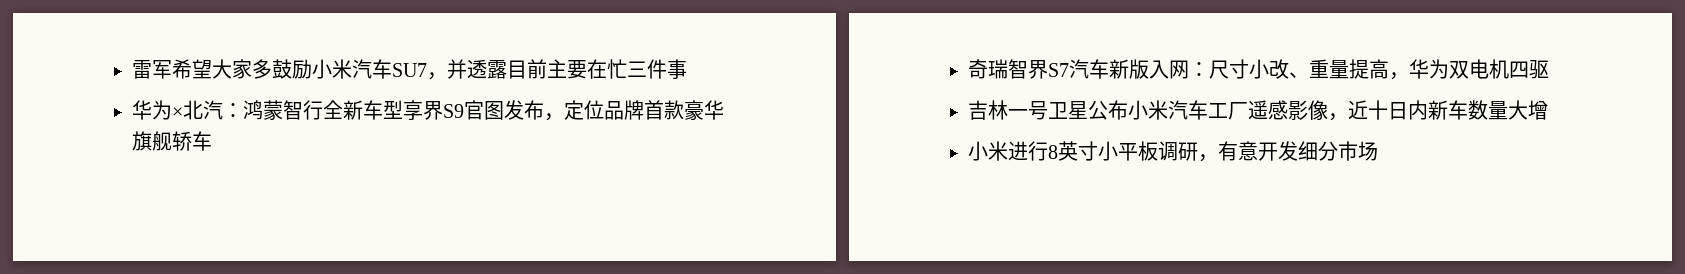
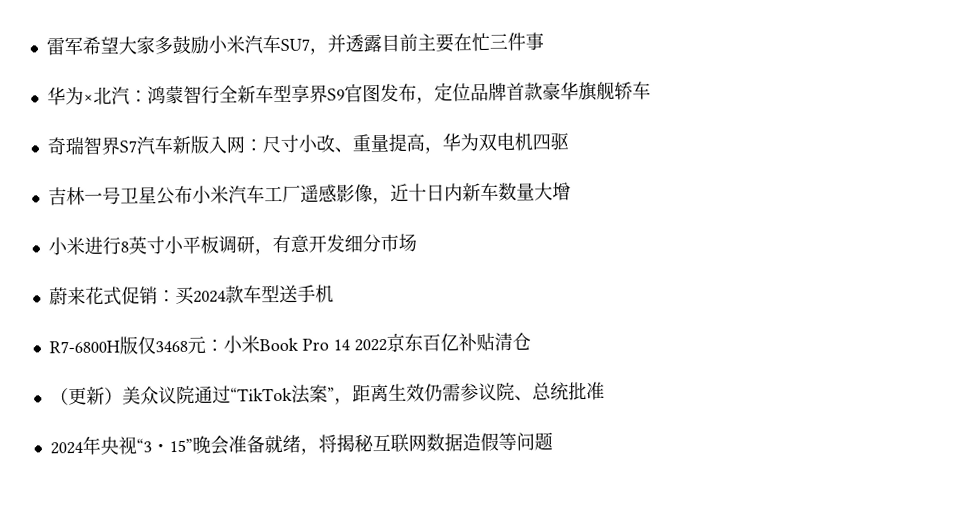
(1378, 151) none -> [48,284,334,306] [48,332,531,355] [49,381,605,406] [49,432,553,455] // 蔚来花式促销：买2024款车型送手机 // R7-6800H版仅3468元：小米Book Pro 14 2022京东百亿补贴清仓 // （更新）美众议院通过“TikTok法案”，距离生效仍需参议院、总统批准 // 2024年央视“3・15”晚会准备就绪，将揭秘互联网数据造假等问题

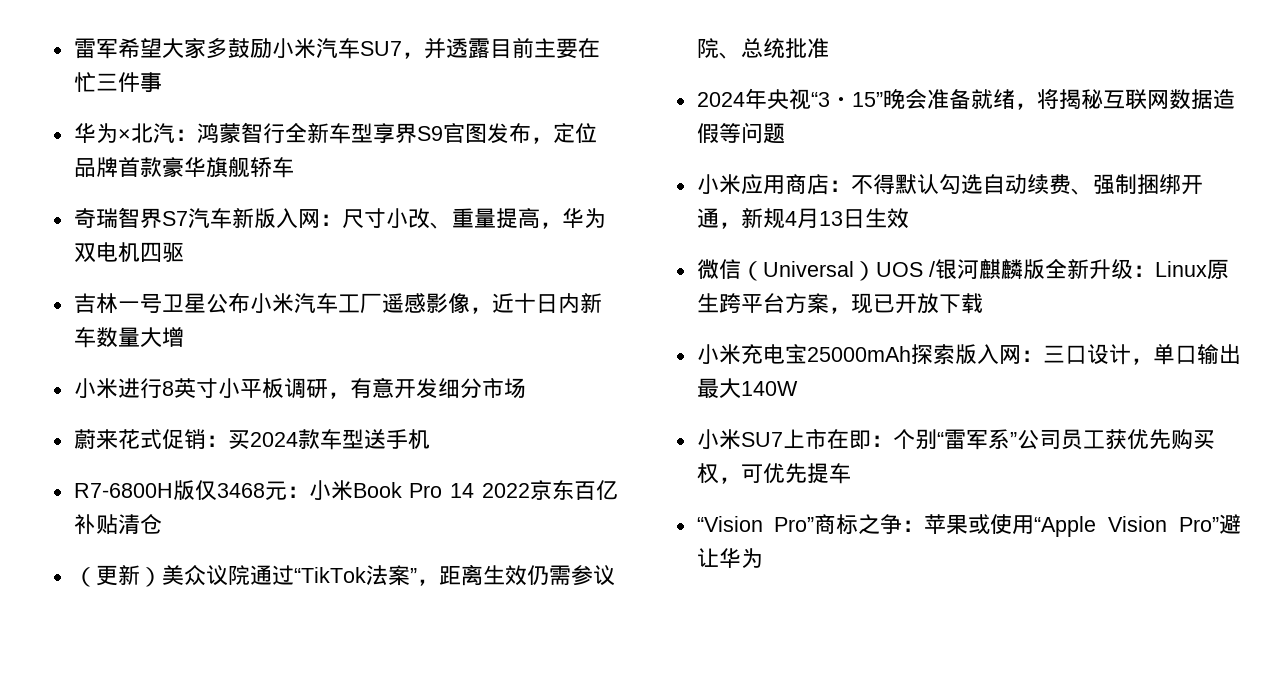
(553, 441) none -> [696,174,1203,195] [696,208,909,229] [696,259,1229,281] [696,293,983,314] [696,344,1241,365] [696,378,798,398] [696,429,1215,450] [696,463,851,484] [696,514,1241,537] [696,548,763,568] // 小米应用商店：不得默认勾选自动续费、强制捆绑开通，新规4月13日生效 // 微信（Universal）UOS /银河麒麟版全新升级：Linux原生跨平台方案，现已开放下载 // 小米充电宝25000mAh探索版入网：三口设计，单口输出最大140W // 小米SU7上市在即：个别“雷军系”公司员工获优先购买权，可优先提车 // “Vision Pro”商标之争：苹果或使用“Apple Vision Pro”避让华为

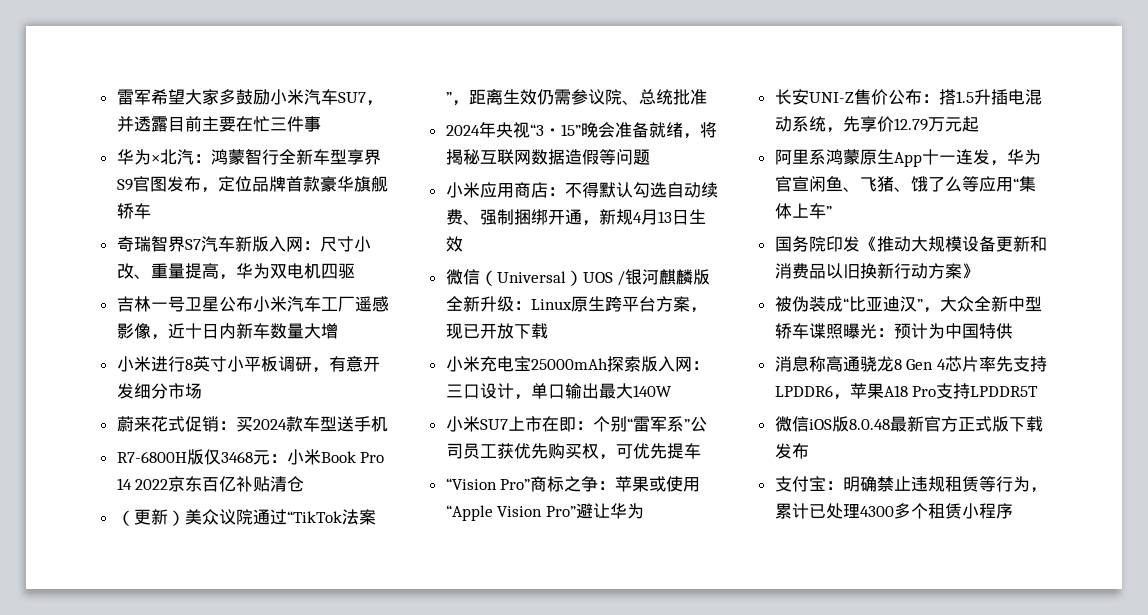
(763, 558) none -> [774,89,1042,105] [774,116,979,133] [774,149,1041,167] [774,176,1036,192] [774,203,832,219] [774,236,1047,252] [774,263,979,279] [774,296,1042,313] [774,323,1013,339] [774,356,1047,372] [774,383,1039,400] [774,416,1043,432] [774,443,809,459] [774,476,1047,493] [774,503,1013,519] // 长安UNI-Z售价公布：搭1.5升插电混动系统，先享价12.79万元起 // 阿里系鸿蒙原生App十一连发，华为官宣闲鱼、飞猪、饿了么等应用“集体上车” // 国务院印发《推动大规模设备更新和消费品以旧换新行动方案》 // 被伪装成“比亚迪汉”，大众全新中型轿车谍照曝光：预计为中国特供 // 消息称高通骁龙8 Gen 4芯片率先支持LPDDR6，苹果A18 Pro支持LPDDR5T // 微信iOS版8.0.48最新官方正式版下载发布 // 支付宝：明确禁止违规租赁等行为，累计已处理4300多个租赁小程序

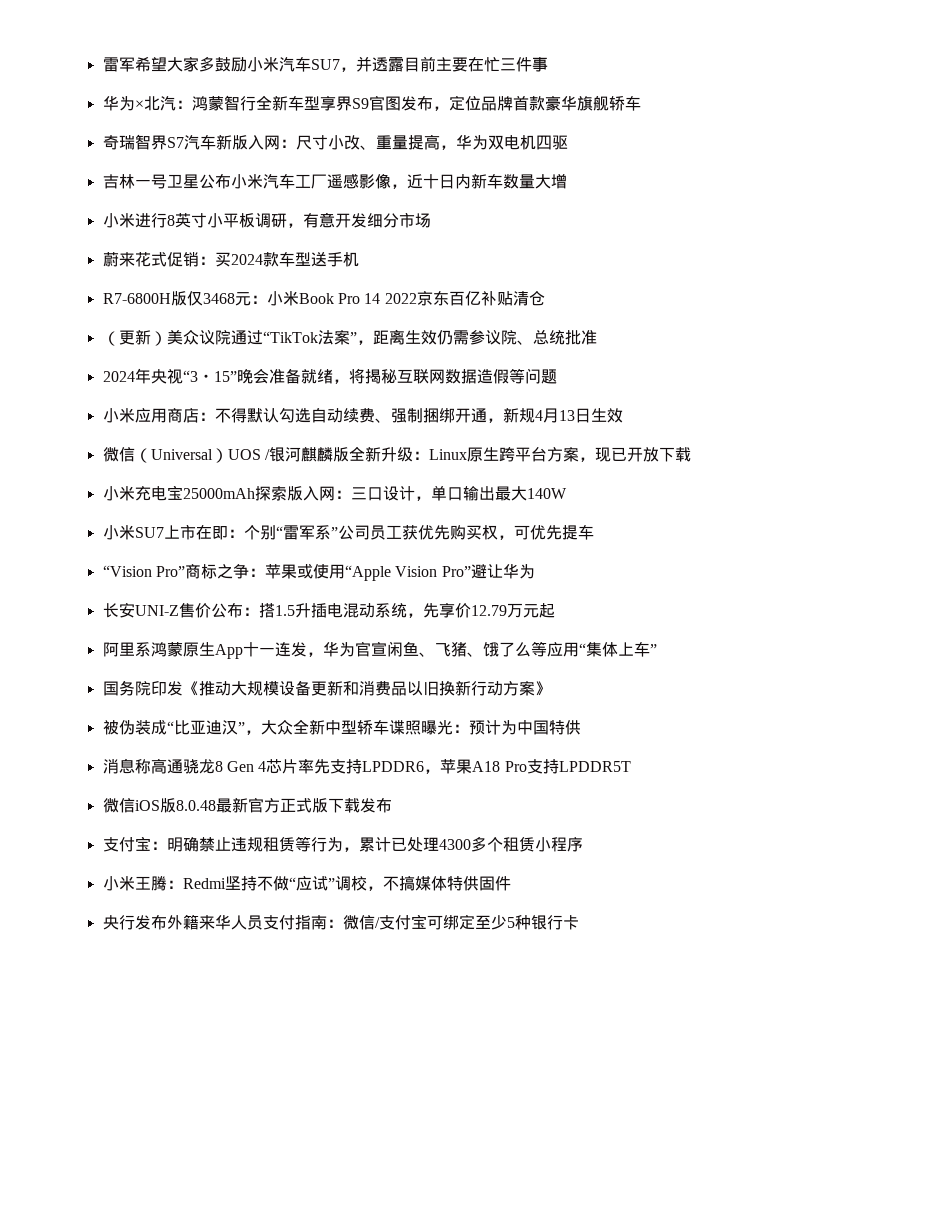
(1013, 511) none -> [102,876,511,891] [102,914,579,930] // 小米王腾：Redmi坚持不做“应试”调校，不搞媒体特供固件 // 央行发布外籍来华人员支付指南：微信/支付宝可绑定至少5种银行卡

